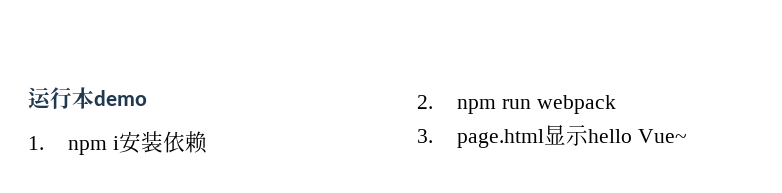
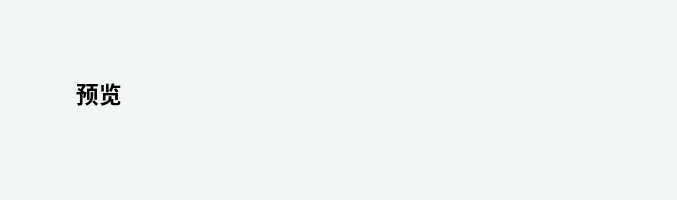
[28,87,147,109] [28,131,207,155] [417,95,616,114] [417,125,687,148] 运行本demo // 1. npm i安装依赖 // 2. npm run webpack // 3. page.html显示hello Vue~ -> [76,83,122,106] 预览

